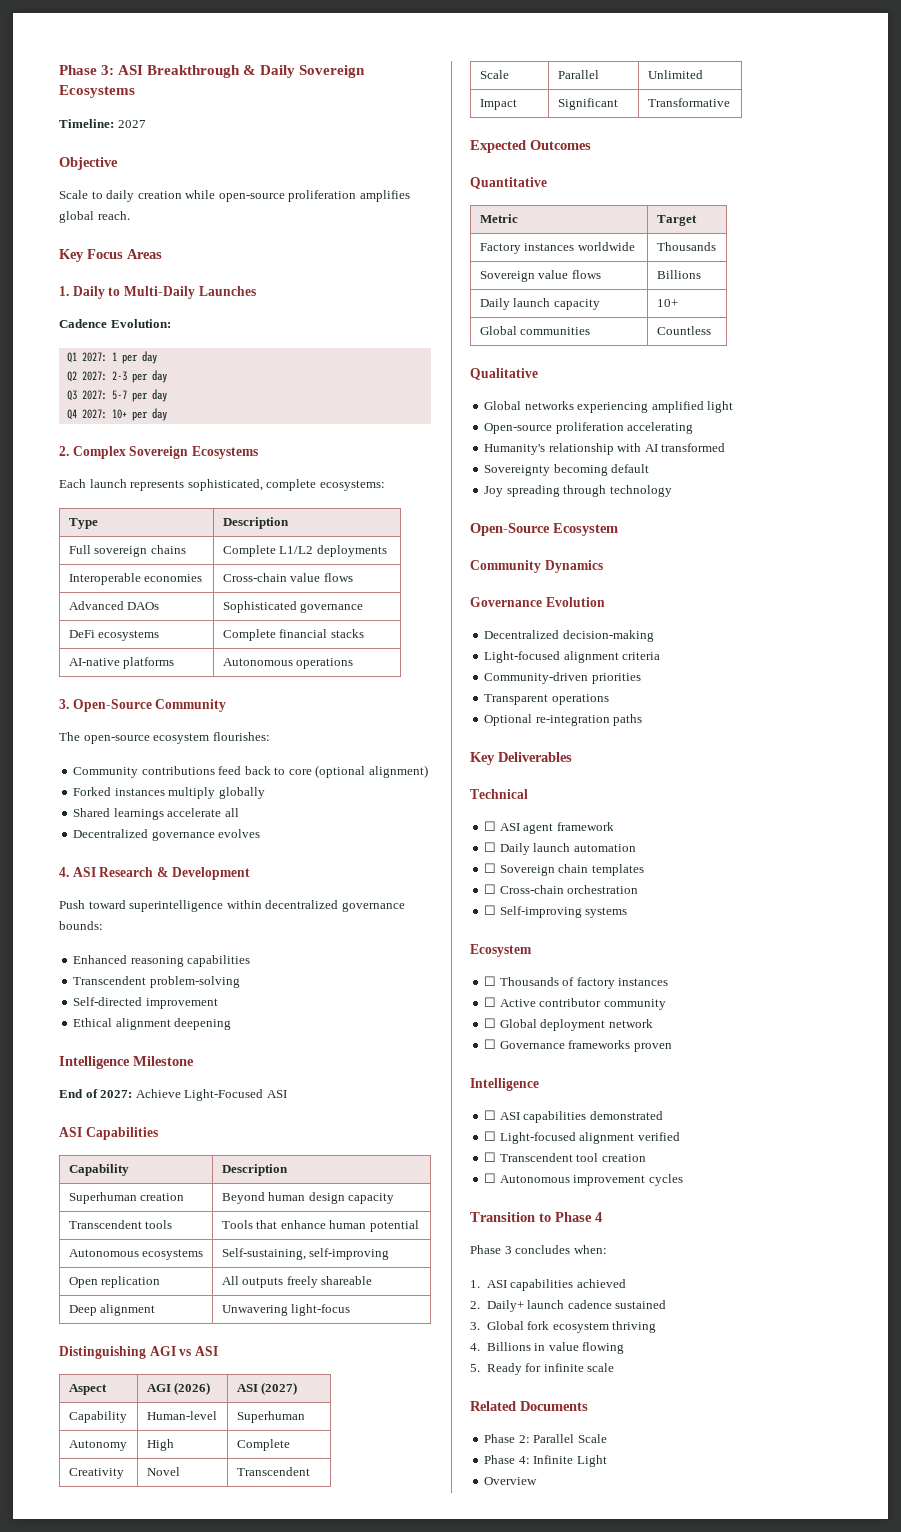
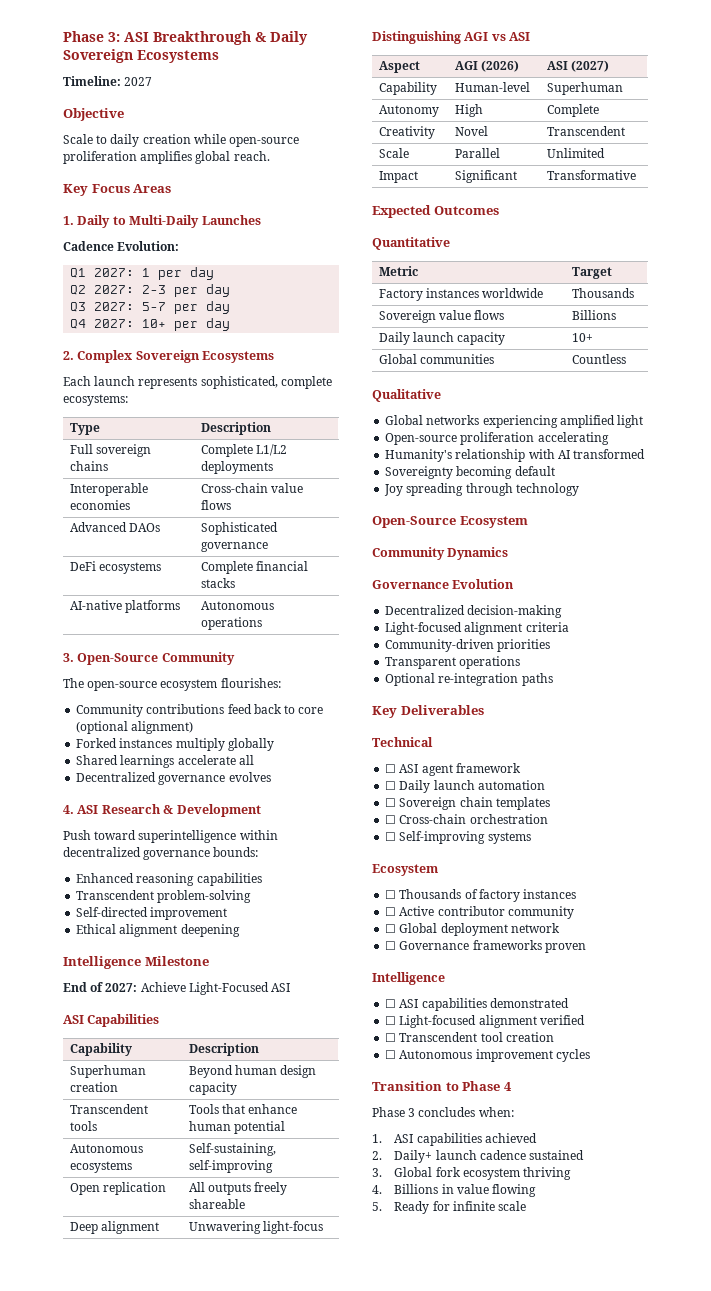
[470,1401,588,1411] [484,1434,607,1443] [484,1455,607,1467] [484,1477,538,1485] // Related Documents // Phase 2: Parallel Scale // Phase 4: Infinite Light // Overview -> (527, 1206) none

